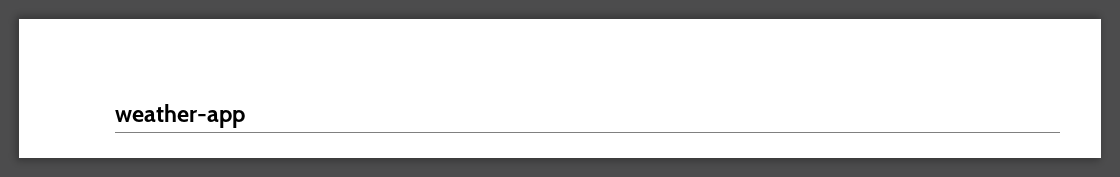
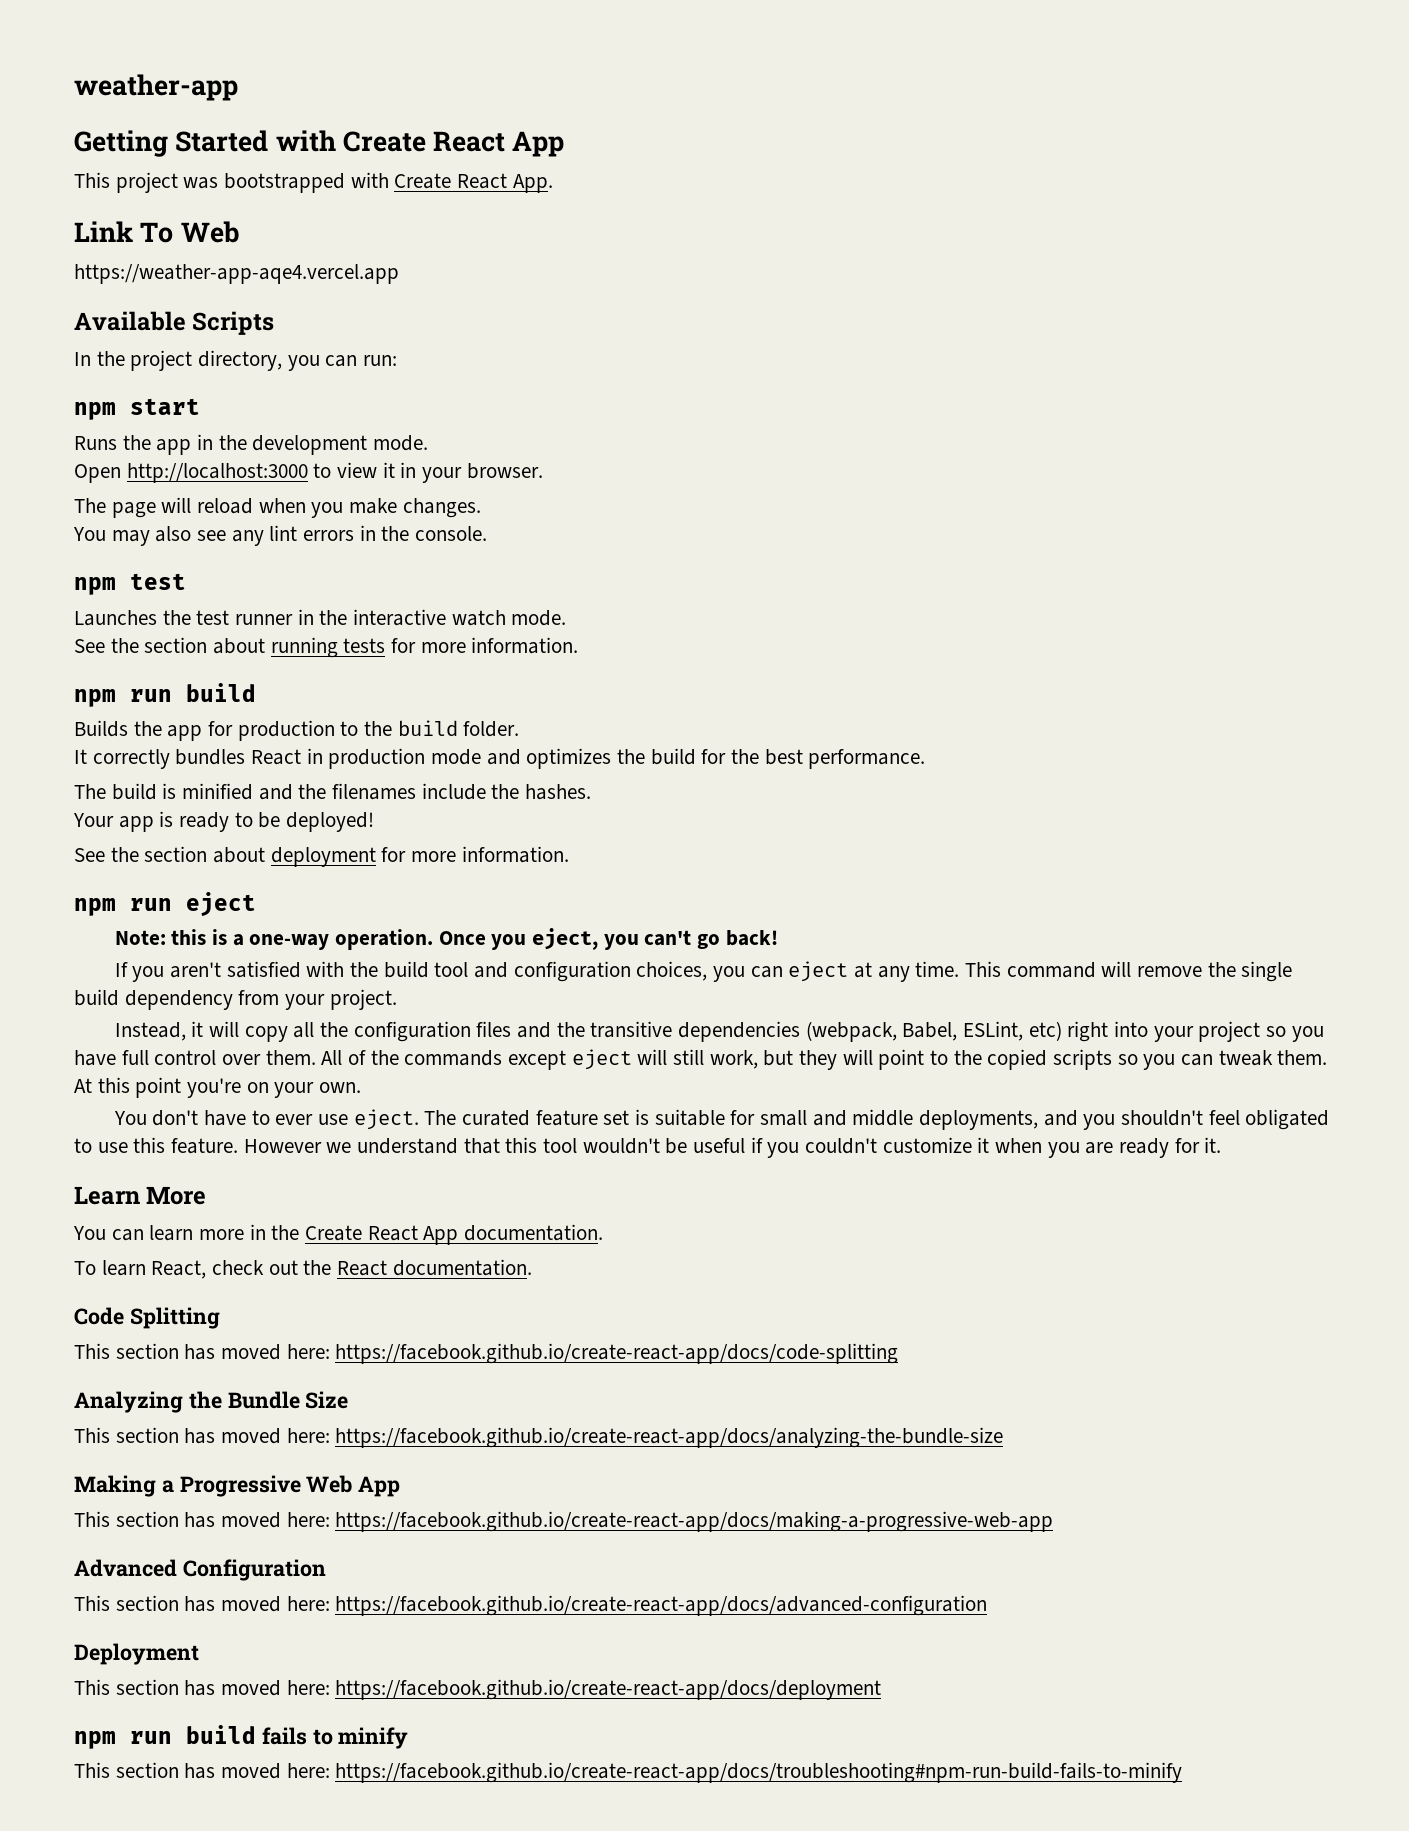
(245, 116) none -> [74,130,565,157] [74,172,553,193] [74,221,240,243] [74,264,399,284] [74,311,275,335] [74,350,398,371] [74,398,200,420] [74,434,429,455] [74,462,543,483] [74,497,481,518] [73,525,488,546] [74,573,186,595] [74,609,567,626] [74,637,579,658] [74,683,256,707] [74,720,520,741] [74,748,926,769] [74,783,592,800] [73,811,375,832] [74,846,569,867] [74,892,256,917] [114,928,778,950] [114,961,1293,982] [74,989,397,1010] [114,1021,1324,1042] [74,1049,1328,1070] [74,1077,362,1098] [113,1109,1330,1130] [74,1137,1222,1158] [74,1186,207,1205] [73,1224,604,1245] [74,1259,532,1279] [74,1307,220,1329] [74,1343,899,1364] [74,1391,349,1413] [74,1427,1004,1448] [74,1475,401,1497] [74,1511,1054,1532] [74,1559,326,1581] [74,1595,988,1616] [74,1643,199,1665] [74,1679,882,1700] [74,1725,409,1749] [74,1762,1183,1783] // Getting Started with Create React App // This project was bootstrapped with Create React App. // Link To Web // https://weather-app-aqe4.vercel.app // Available Scripts // In the project directory, you can run: // npm start // Runs the app in the development mode. // Open http://localhost:3000 to view it in your browser. // The page will reload when you make changes. // You may also see any lint errors in the console. // npm test // Launches the test runner in the interactive watch mode. // See the section about running tests for more information. // npm run build // Builds the app for production to the build folder. // It correctly bundles React in production mode and optimizes the build for the best performance. // The build is minified and the filenames include the hashes. // Your app is ready to be deployed! // See the section about deployment for more information. // npm run eject // Note: this is a one-way operation. Once you eject, you can't go back! // If you aren't satisfied with the build tool and configuration choices, you can eject at any time. This command will remove the single build dependency from your project. // Instead, it will copy all the configuration files and the transitive dependencies (webpack, Babel, ESLint, etc) right into your project so you have full control over them. All of the commands except eject will still work, but they will point to the copied scripts so you can tweak them. At this point you're on your own. // You don't have to ever use eject. The curated feature set is suitable for small and middle deployments, and you shouldn't feel obligated to use this feature. However we understand that this tool wouldn't be useful if you couldn't customize it when you are ready for it. // Learn More // You can learn more in the Create React App documentation. // To learn React, check out the React documentation. // Code Splitting // This section has moved here: https://facebook.github.io/create-react-app/docs/code-splitting // Analyzing the Bundle Size // This section has moved here: https://facebook.github.io/create-react-app/docs/analyzing-the-bundle-size // Making a Progressive Web App // This section has moved here: https://facebook.github.io/create-react-app/docs/making-a-progressive-web-app // Advanced Configuration // This section has moved here: https://facebook.github.io/create-react-app/docs/advanced-configuration // Deployment // This section has moved here: https://facebook.github.io/create-react-app/docs/deployment // npm run build fails to minify // This section has moved here: https://facebook.github.io/create-react-app/docs/troubleshooting#npm-run-build-fails-to-minify

